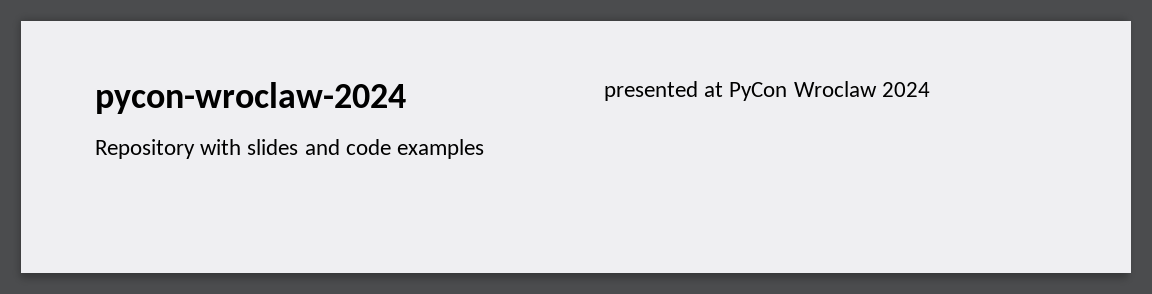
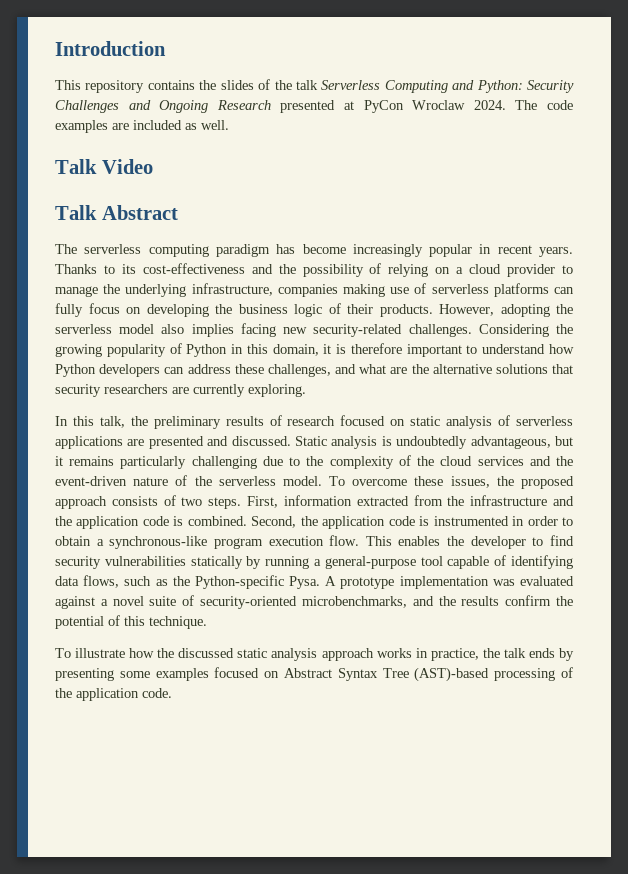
[95,82,406,114] [95,139,485,159] [604,81,930,101] pycon-wroclaw-2024 // Repository with slides and code examples presented at PyCon Wroclaw 2024 -> [55,41,166,56] [55,79,574,93] [55,100,574,113] [55,120,229,133] [55,159,153,174] [55,205,178,220] [55,244,573,257] [55,263,573,277] [55,283,574,297] [55,303,573,317] [55,323,573,337] [55,343,574,357] [55,364,573,377] [55,384,306,397] [55,415,573,429] [55,436,573,449] [55,455,573,469] [55,475,574,489] [55,495,574,509] [55,516,573,529] [55,535,574,549] [55,555,574,569] [55,575,574,589] [55,595,573,609] [55,615,207,629] [55,648,574,661] [55,667,573,682] [55,688,172,701] Introduction // This repository contains the slides of the talk Serverless Computing and Python: Security Challenges and Ongoing Research presented at PyCon Wroclaw 2024. The code examples are included as well. // Talk Video // Talk Abstract // The serverless computing paradigm has become increasingly popular in recent years. Thanks to its cost-effectiveness and the possibility of relying on a cloud provider to manage the underlying infrastructure, companies making use of serverless platforms can fully focus on developing the business logic of their products. However, adopting the serverless model also implies facing new security-related challenges. Considering the growing popularity of Python in this domain, it is therefore important to understand how Python developers can address these challenges, and what are the alternative solutions that security researchers are currently exploring. // In this talk, the preliminary results of research focused on static analysis of serverless applications are presented and discussed. Static analysis is undoubtedly advantageous, but it remains particularly challenging due to the complexity of the cloud services and the event-driven nature of the serverless model. To overcome these issues, the proposed approach consists of two steps. First, information extracted from the infrastructure and the application code is combined. Second, the application code is instrumented in order to obtain a synchronous-like program execution flow. This enables the developer to find security vulnerabilities statically by running a general-purpose tool capable of identifying data flows, such as the Python-specific Pysa. A prototype implementation was evaluated against a novel suite of security-oriented microbenchmarks, and the results confirm the potential of this technique. // To illustrate how the discussed static analysis approach works in practice, the talk ends by presenting some examples focused on Abstract Syntax Tree (AST)-based processing of the application code.

